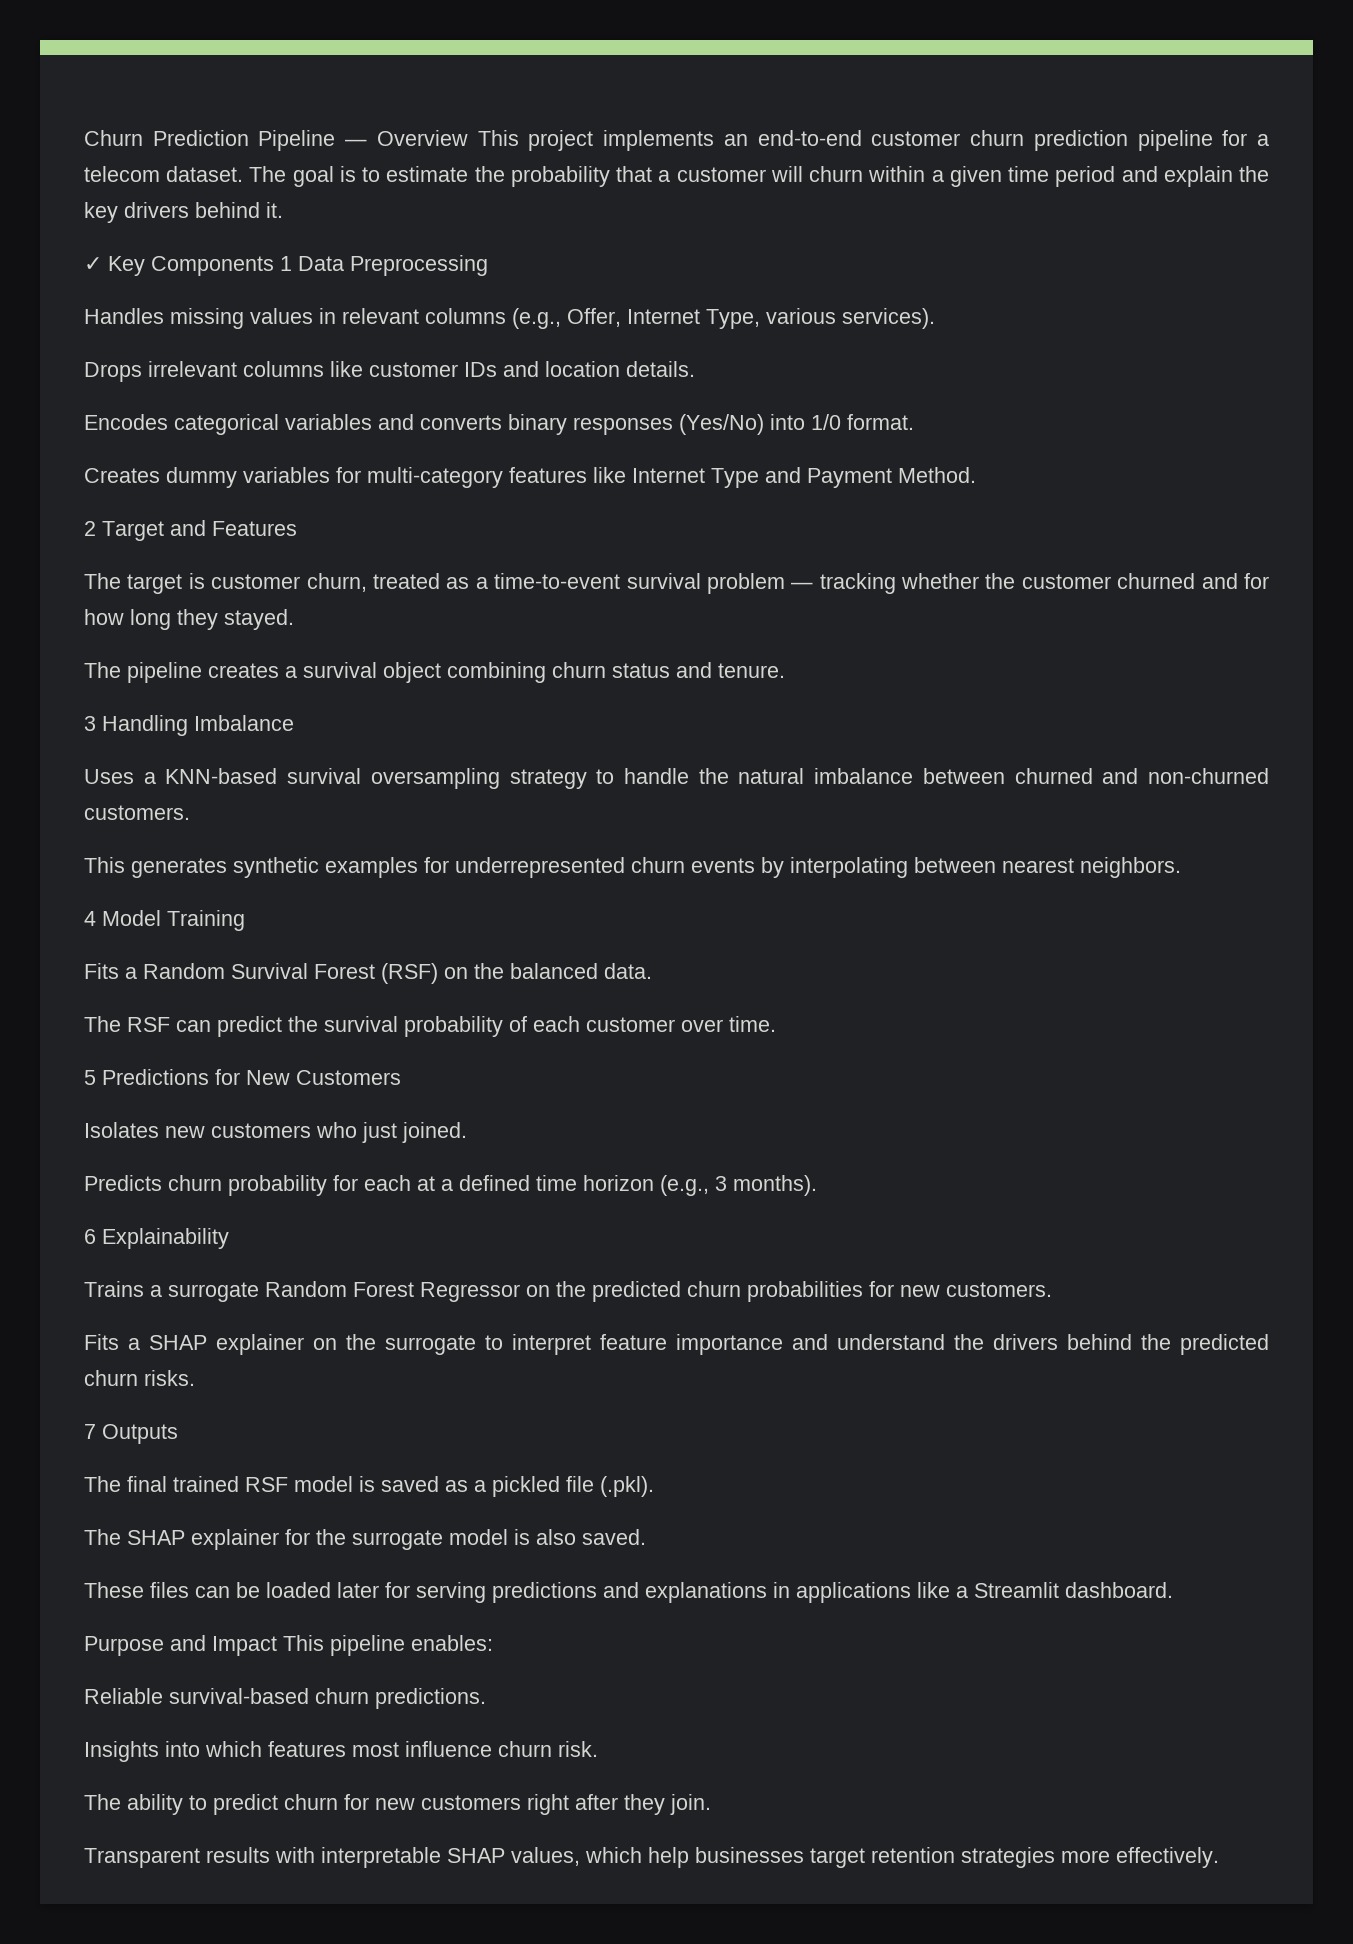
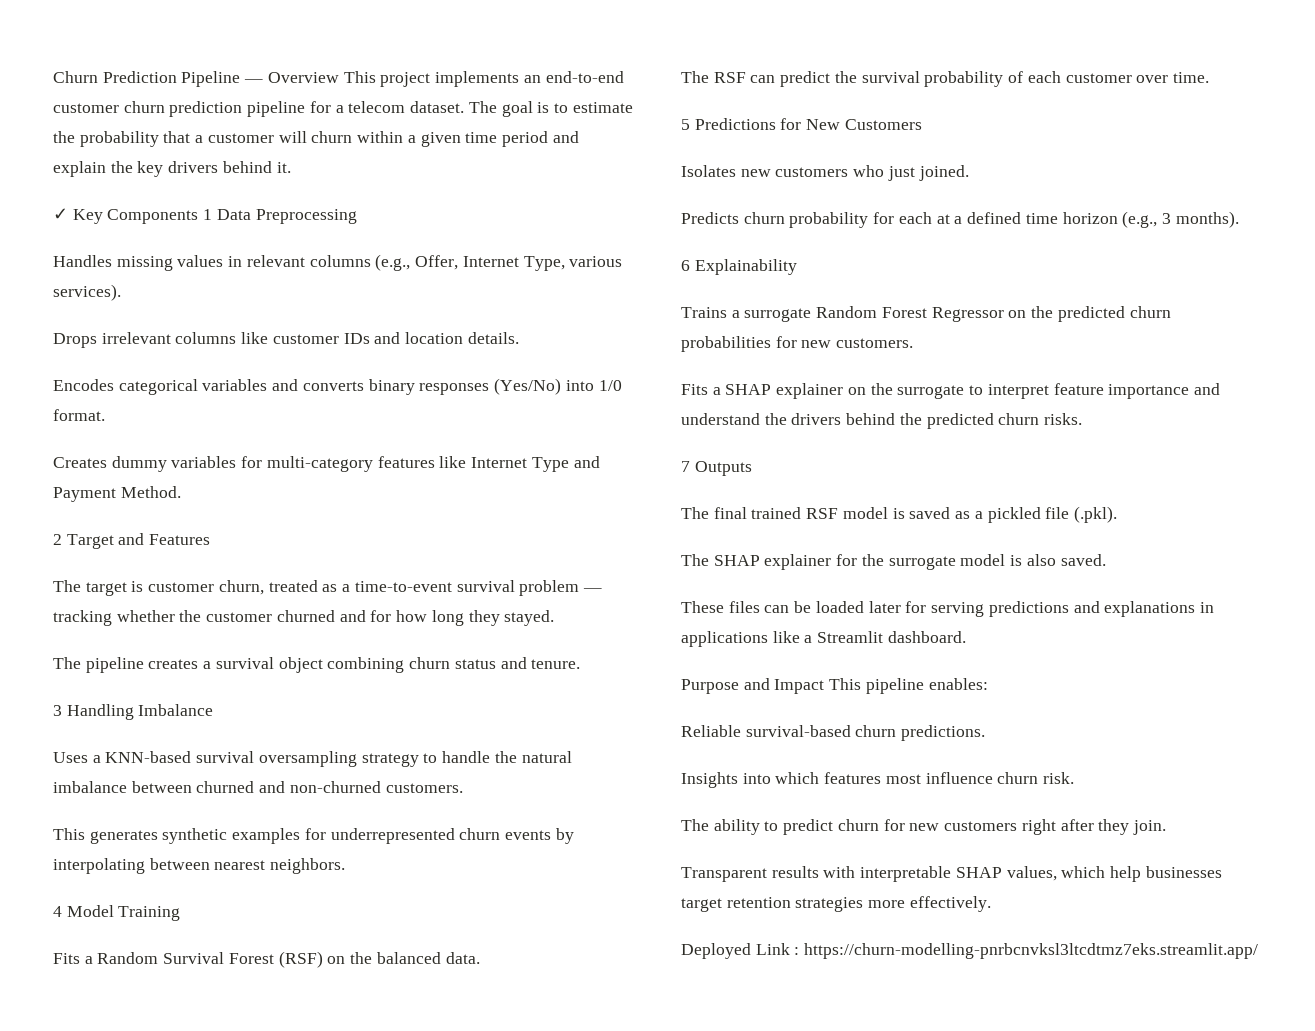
(1219, 1857) none -> [681,943,1259,959] // Deployed Link : https://churn-modelling-pnrbcnvksl3ltcdtmz7eks.streamlit.app/

